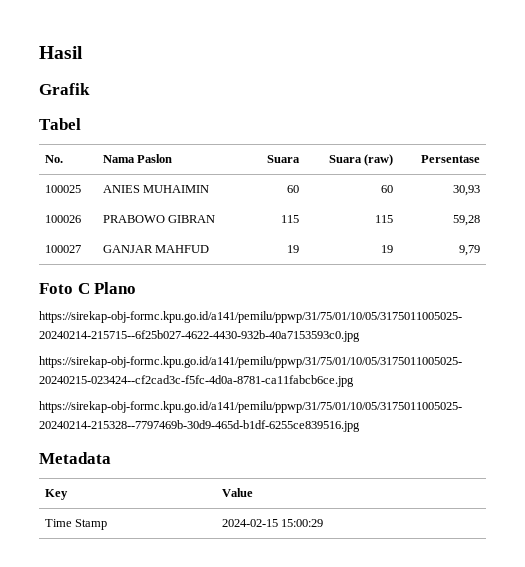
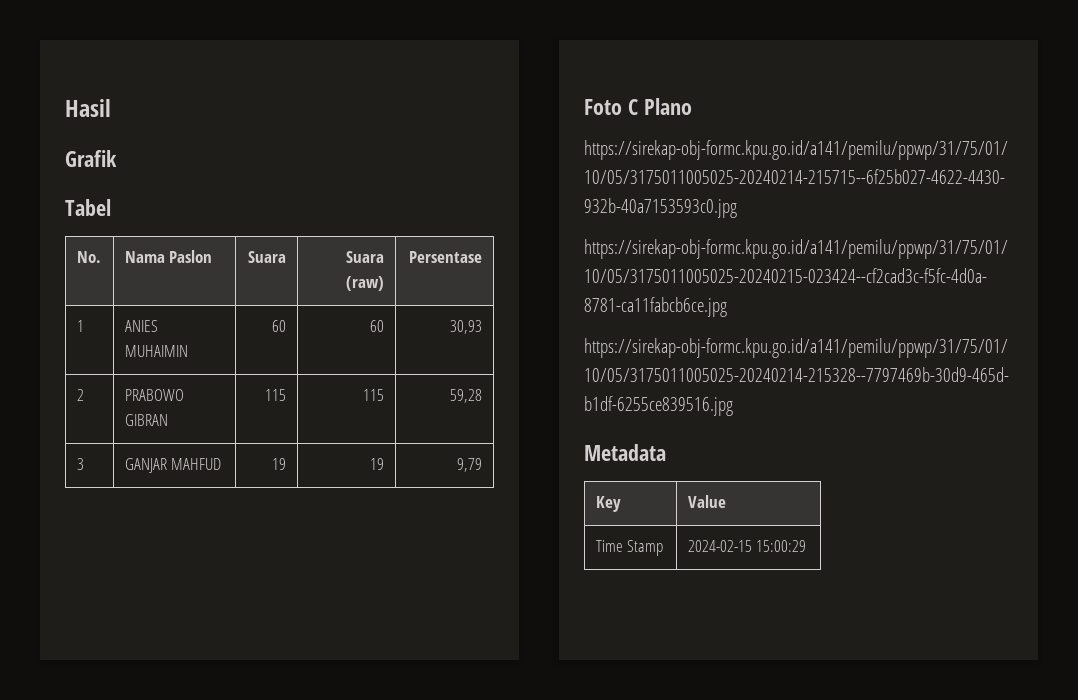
[44,185,81,193] 100025 -> [76,320,84,332] 1
[44,215,81,223] 100026 -> [76,389,84,401] 2
[44,245,81,253] 100027 -> [76,458,84,470] 3

